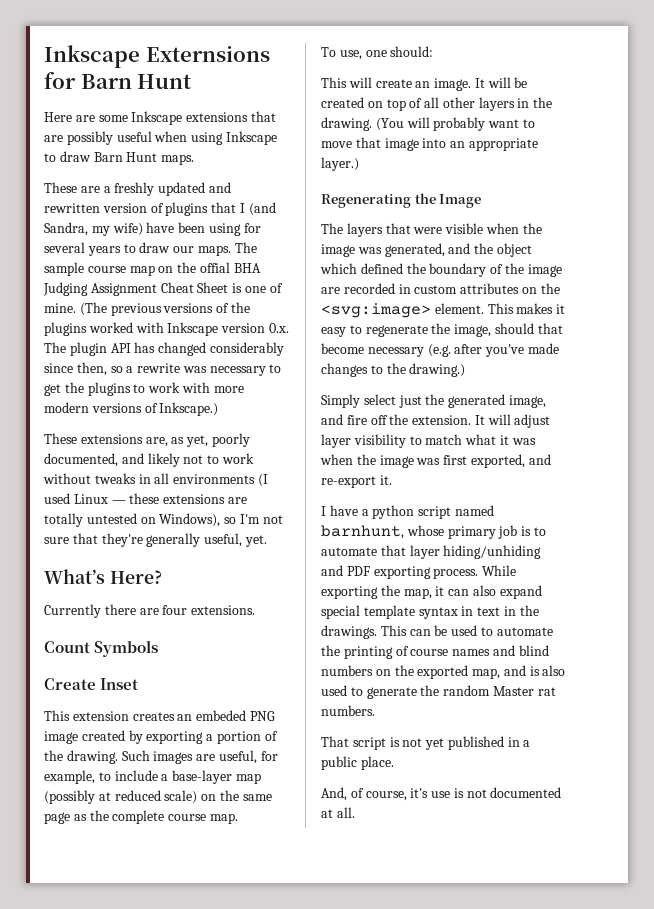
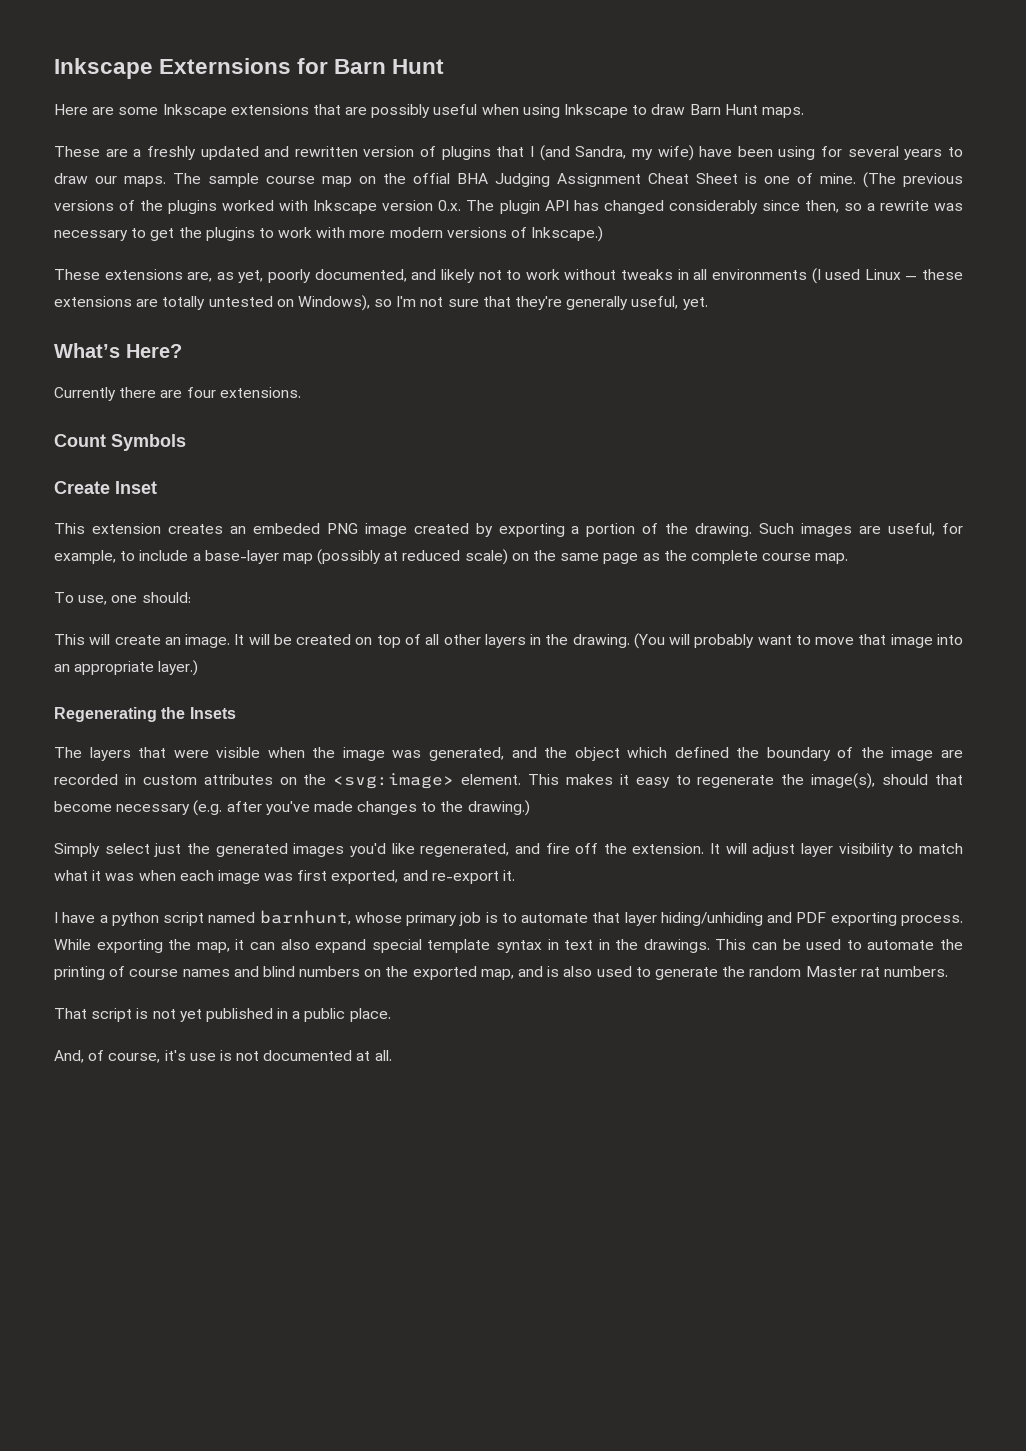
[439,194,482,208] Image -> [189,707,236,719] Insets
[454,324,492,337] image, -> [811,773,876,789] image(s),
[508,395,546,408] image, -> [293,843,510,857] images you'd like regenerated,
[356,454,376,465] the -> [179,870,214,881] each

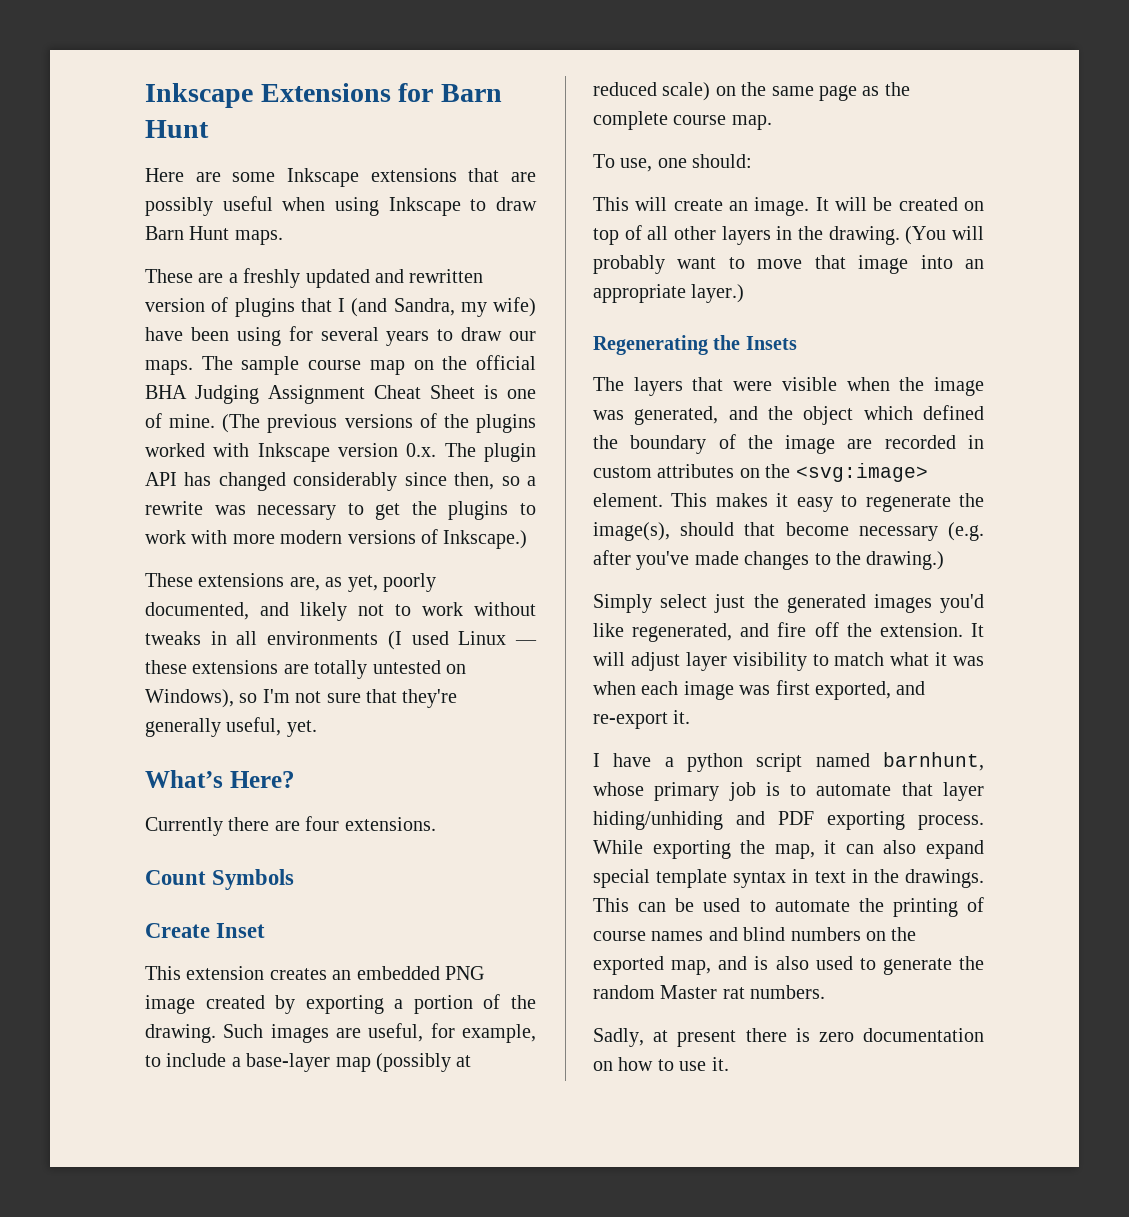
[54,58,292,79] Inkscape Externsions -> [145,83,391,108] Inkscape Extensions
[413,173,450,184] offial -> [476,355,536,370] official
[252,523,320,534] embeded -> [356,966,440,980] embedded
[54,1008,391,1022] [54,1050,392,1063] That script is not yet published in a public place. // And, of course, it's use is not documented at all. -> [593,1028,984,1047] [593,1057,729,1071] Sadly, at present there is zero documentation on how to use it.

